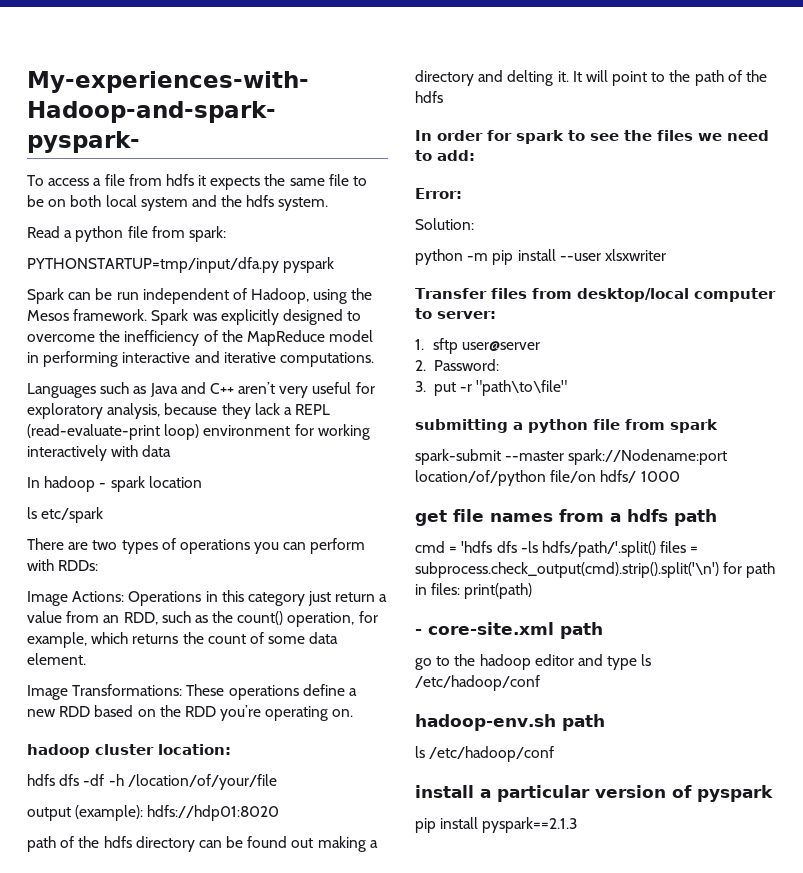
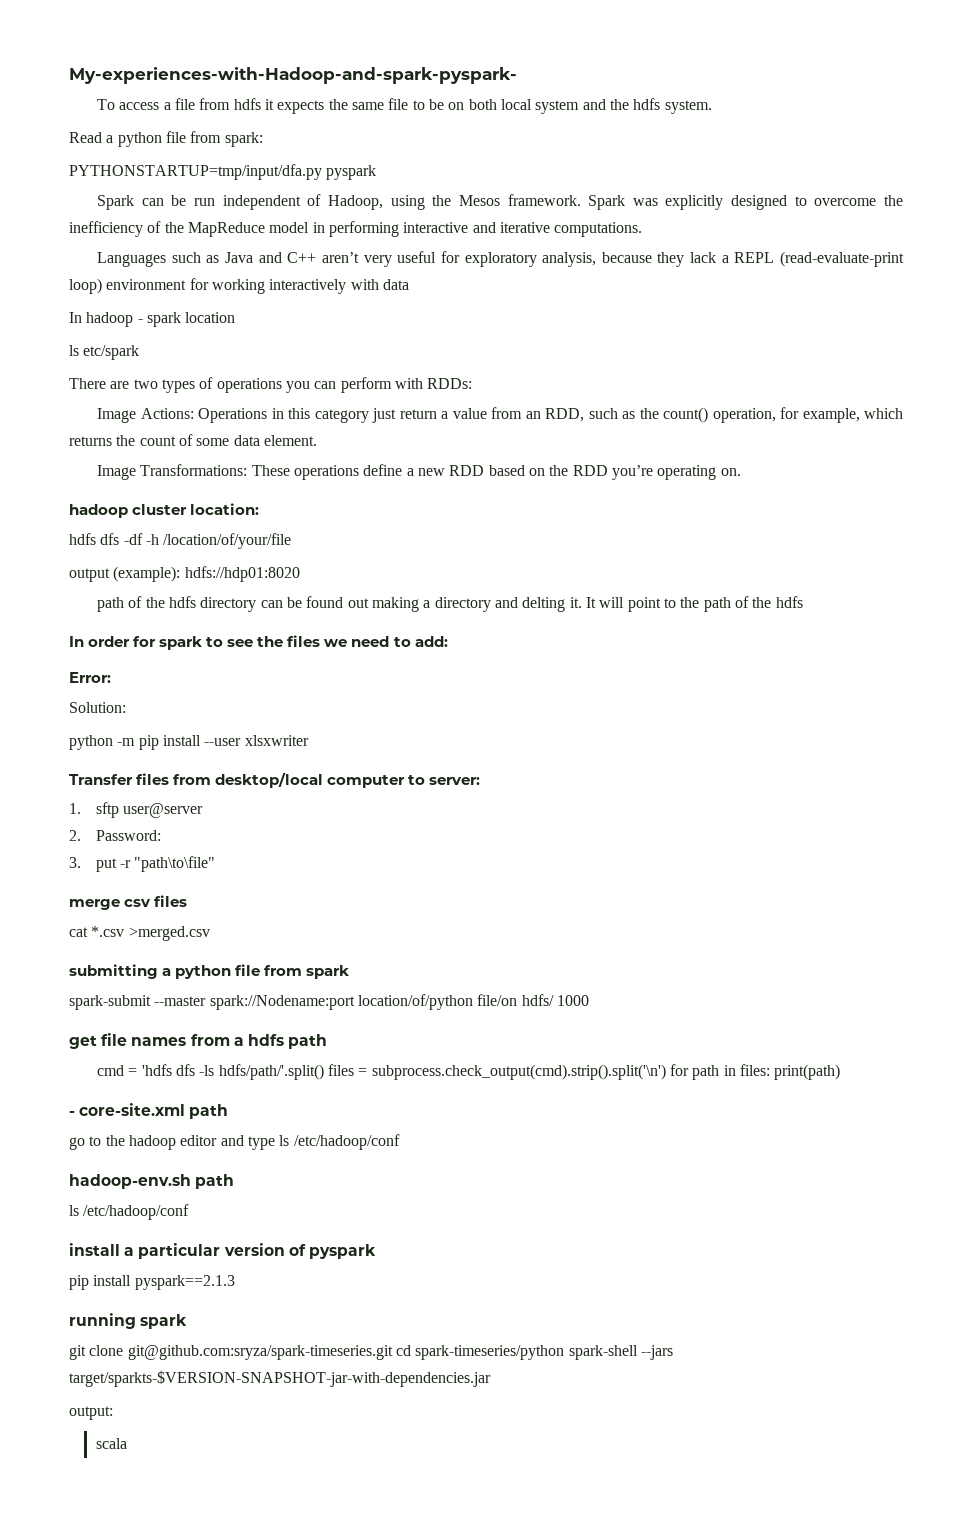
(568, 388) none -> [69,895,188,910] [69,926,210,941] // merge csv files // cat *.csv >merged.csv
(578, 825) none -> [69,1313,188,1329] [69,1345,673,1360] [69,1370,491,1387] [69,1406,113,1420] [95,1438,127,1449] // running spark // git clone git@github.com:sryza/spark-timeseries.git cd spark-timeseries/python spark-shell --jars target/sparkts-$VERSION-SNAPSHOT-jar-with-dependencies.jar // output: // scala

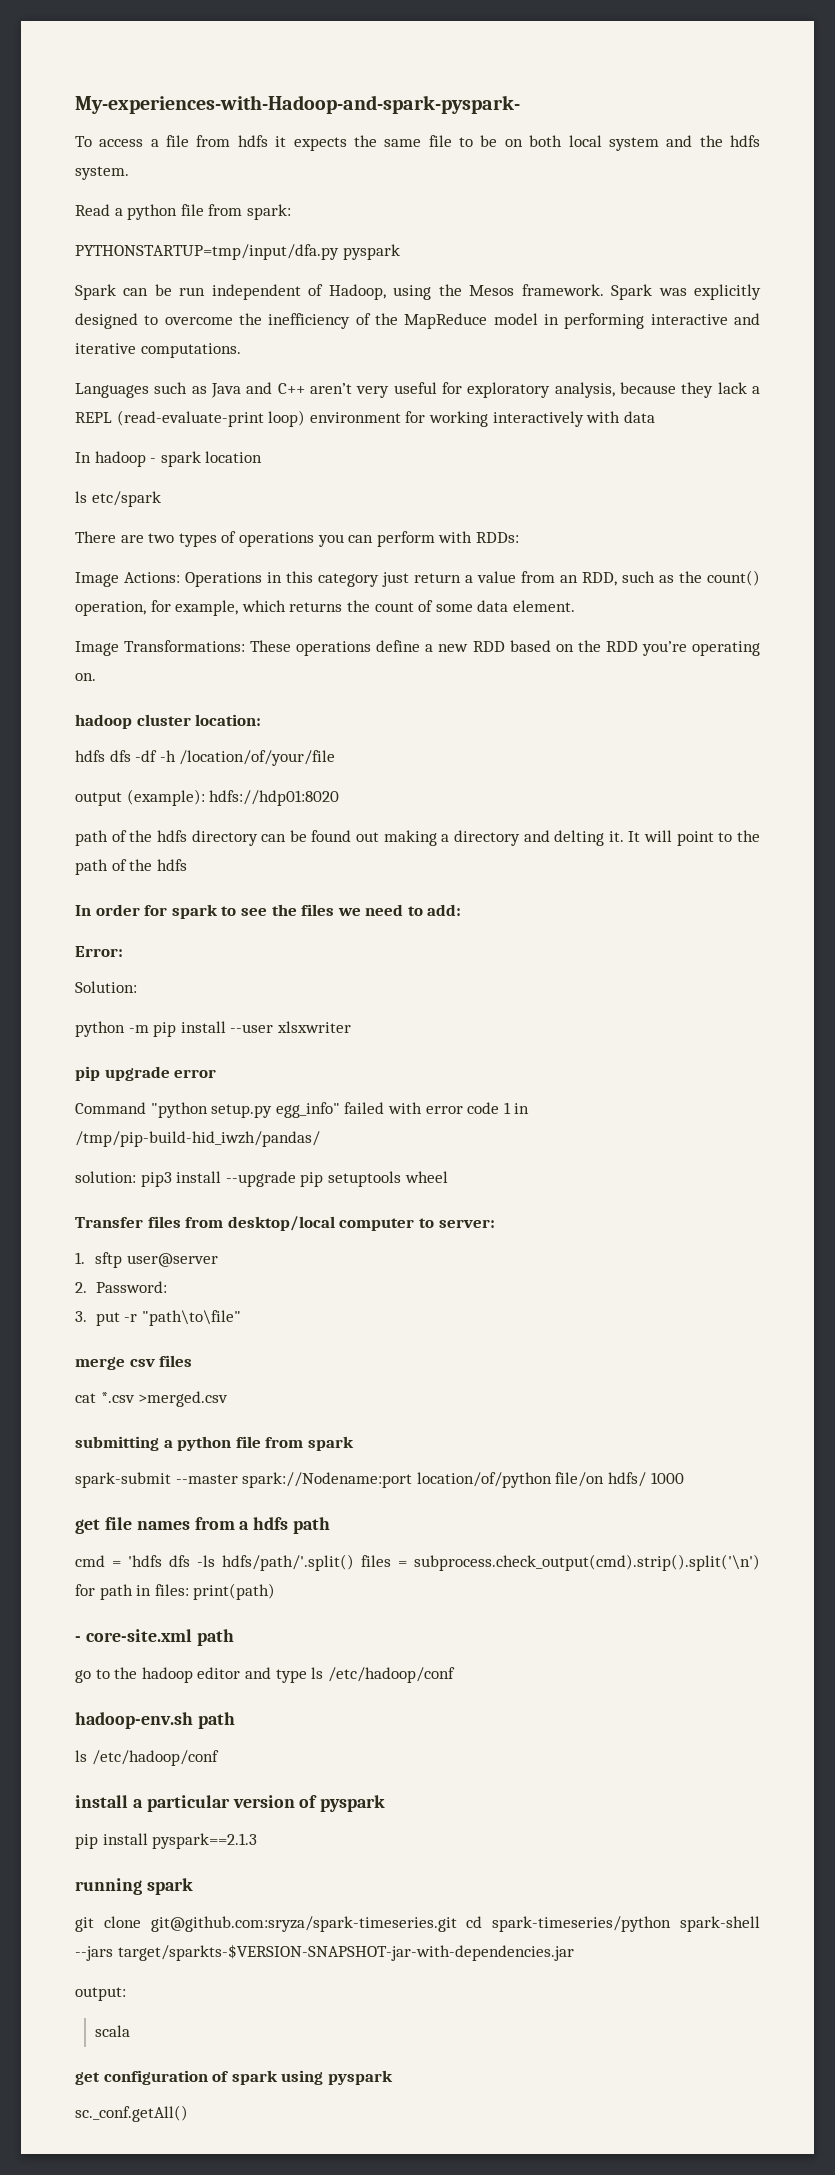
(309, 740) none -> [75,1066,217,1081] [75,1102,530,1118] [75,1131,320,1147] [75,1171,448,1187] // pip upgrade error // Command "python setup.py egg_info" failed with error code 1 in /tmp/pip-build-hid_iwzh/pandas/ // solution: pip3 install --upgrade pip setuptools wheel
(127, 1443) none -> [75,2070,393,2085] [75,2105,188,2122] // get configuration of spark using pyspark // sc._conf.getAll()

